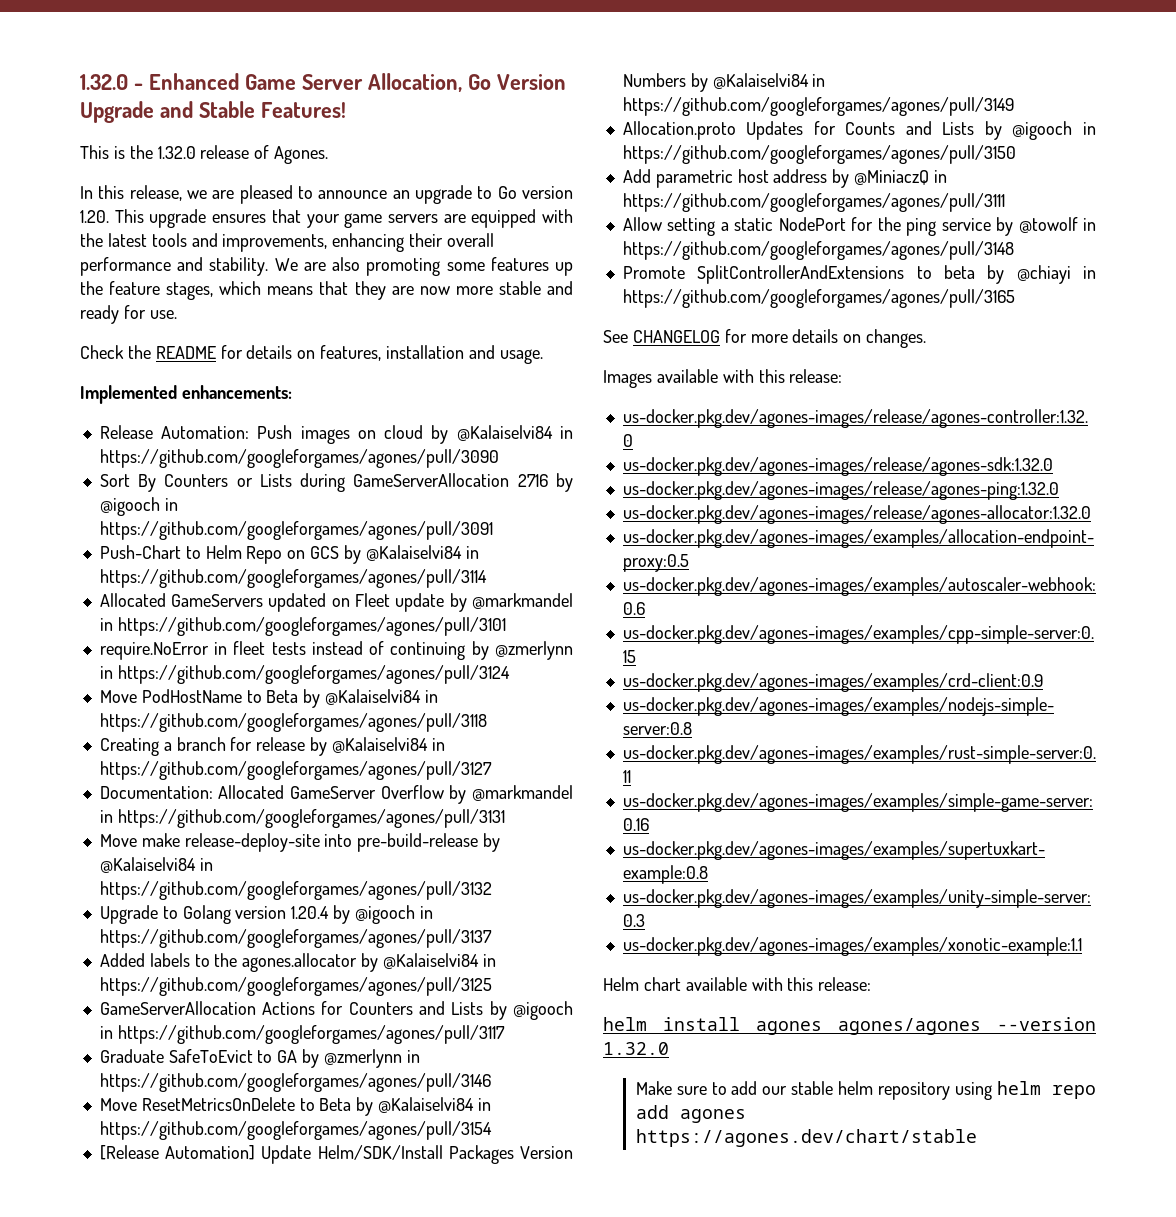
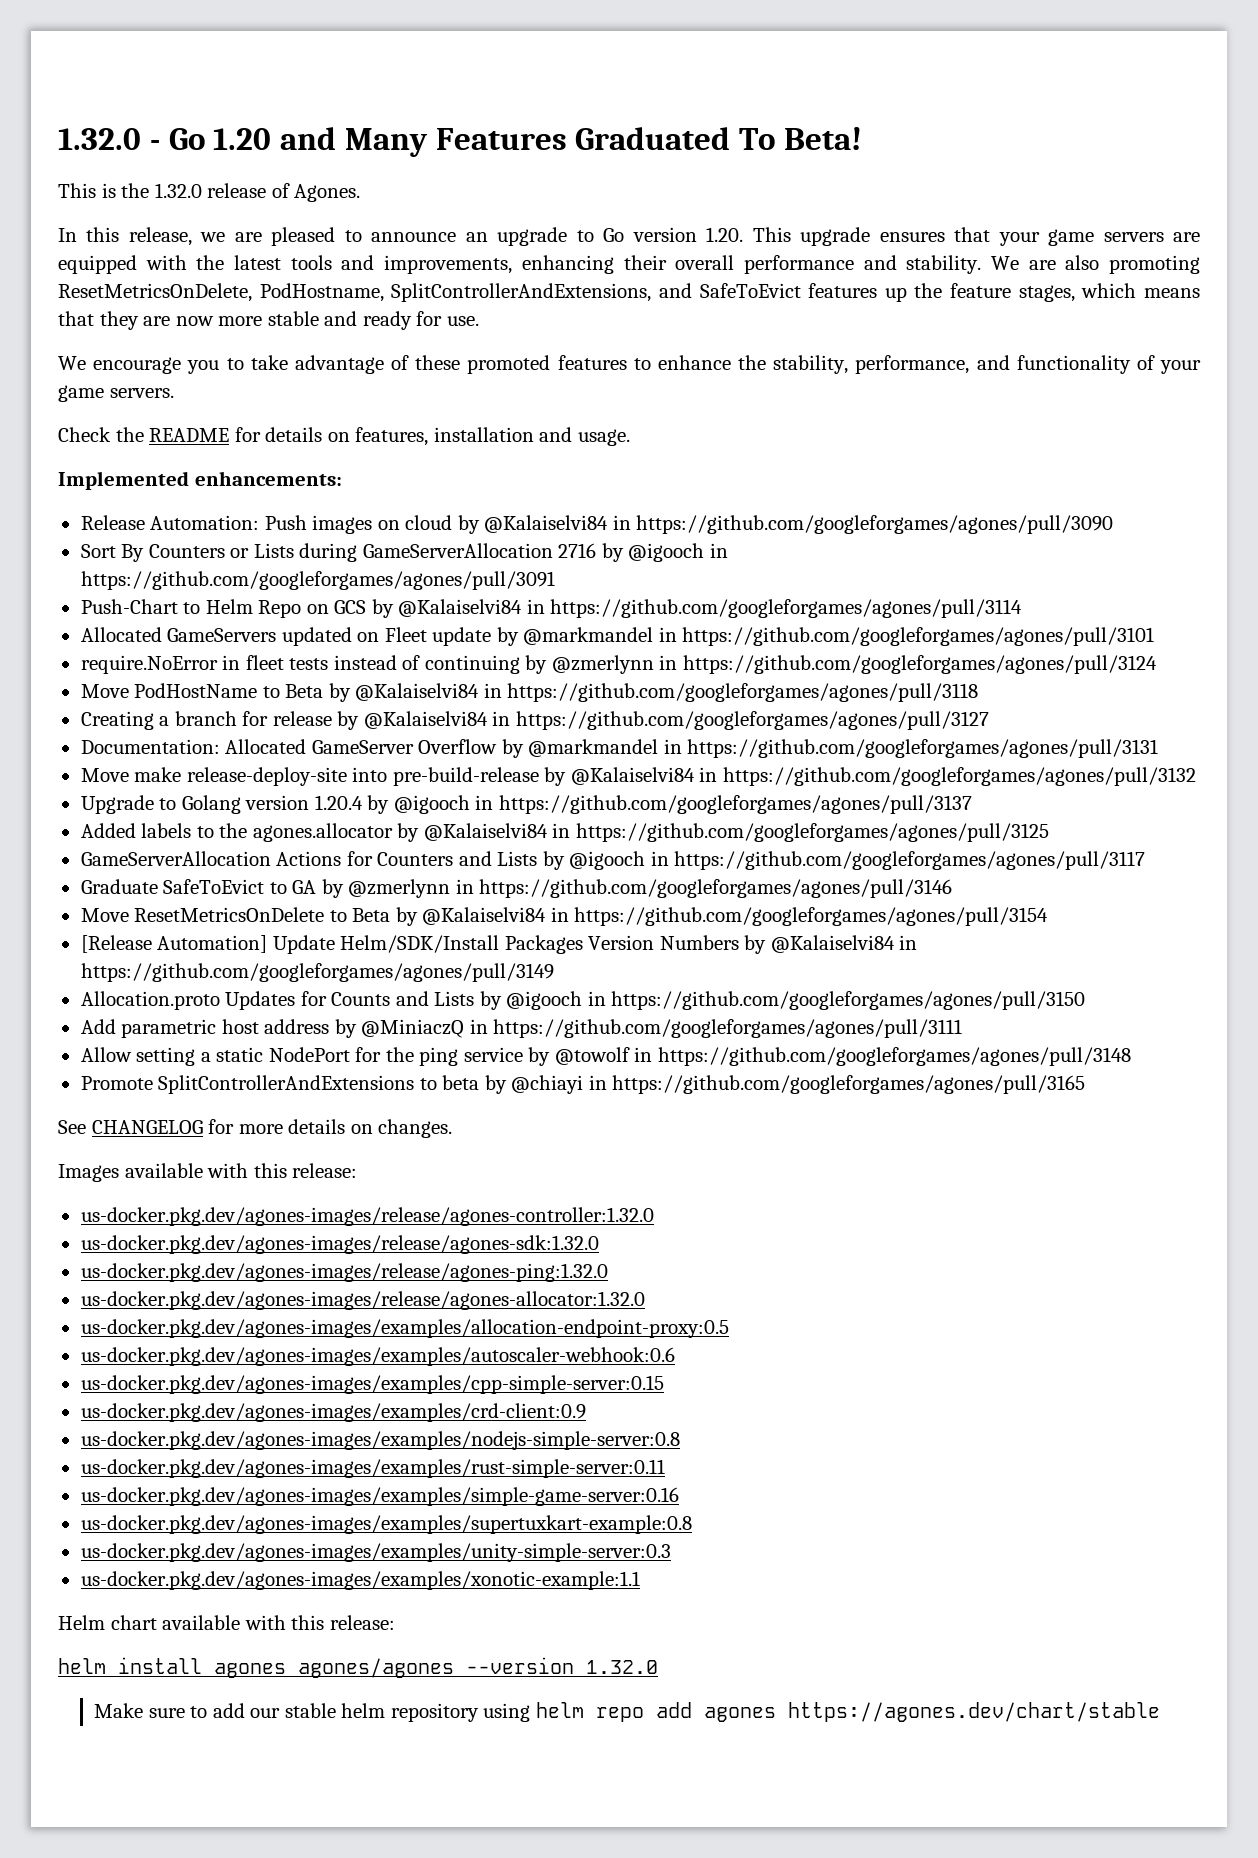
[148,73,566,93] [80,101,346,123] Enhanced Game Server Allocation, Go Version Upgrade and Stable Features! -> [168,127,862,157] Go 1.20 and Many Features Graduated To Beta!
[446,262,485,271] some -> [58,283,801,302] ResetMetricsOnDelete, PodHostname, SplitControllerAndExtensions, and SafeToEvict
(177, 314) none -> [58,355,1201,374] [58,385,174,402] // We encourage you to take advantage of these promoted features to enhance the stability, performance, and functionality of your game servers.

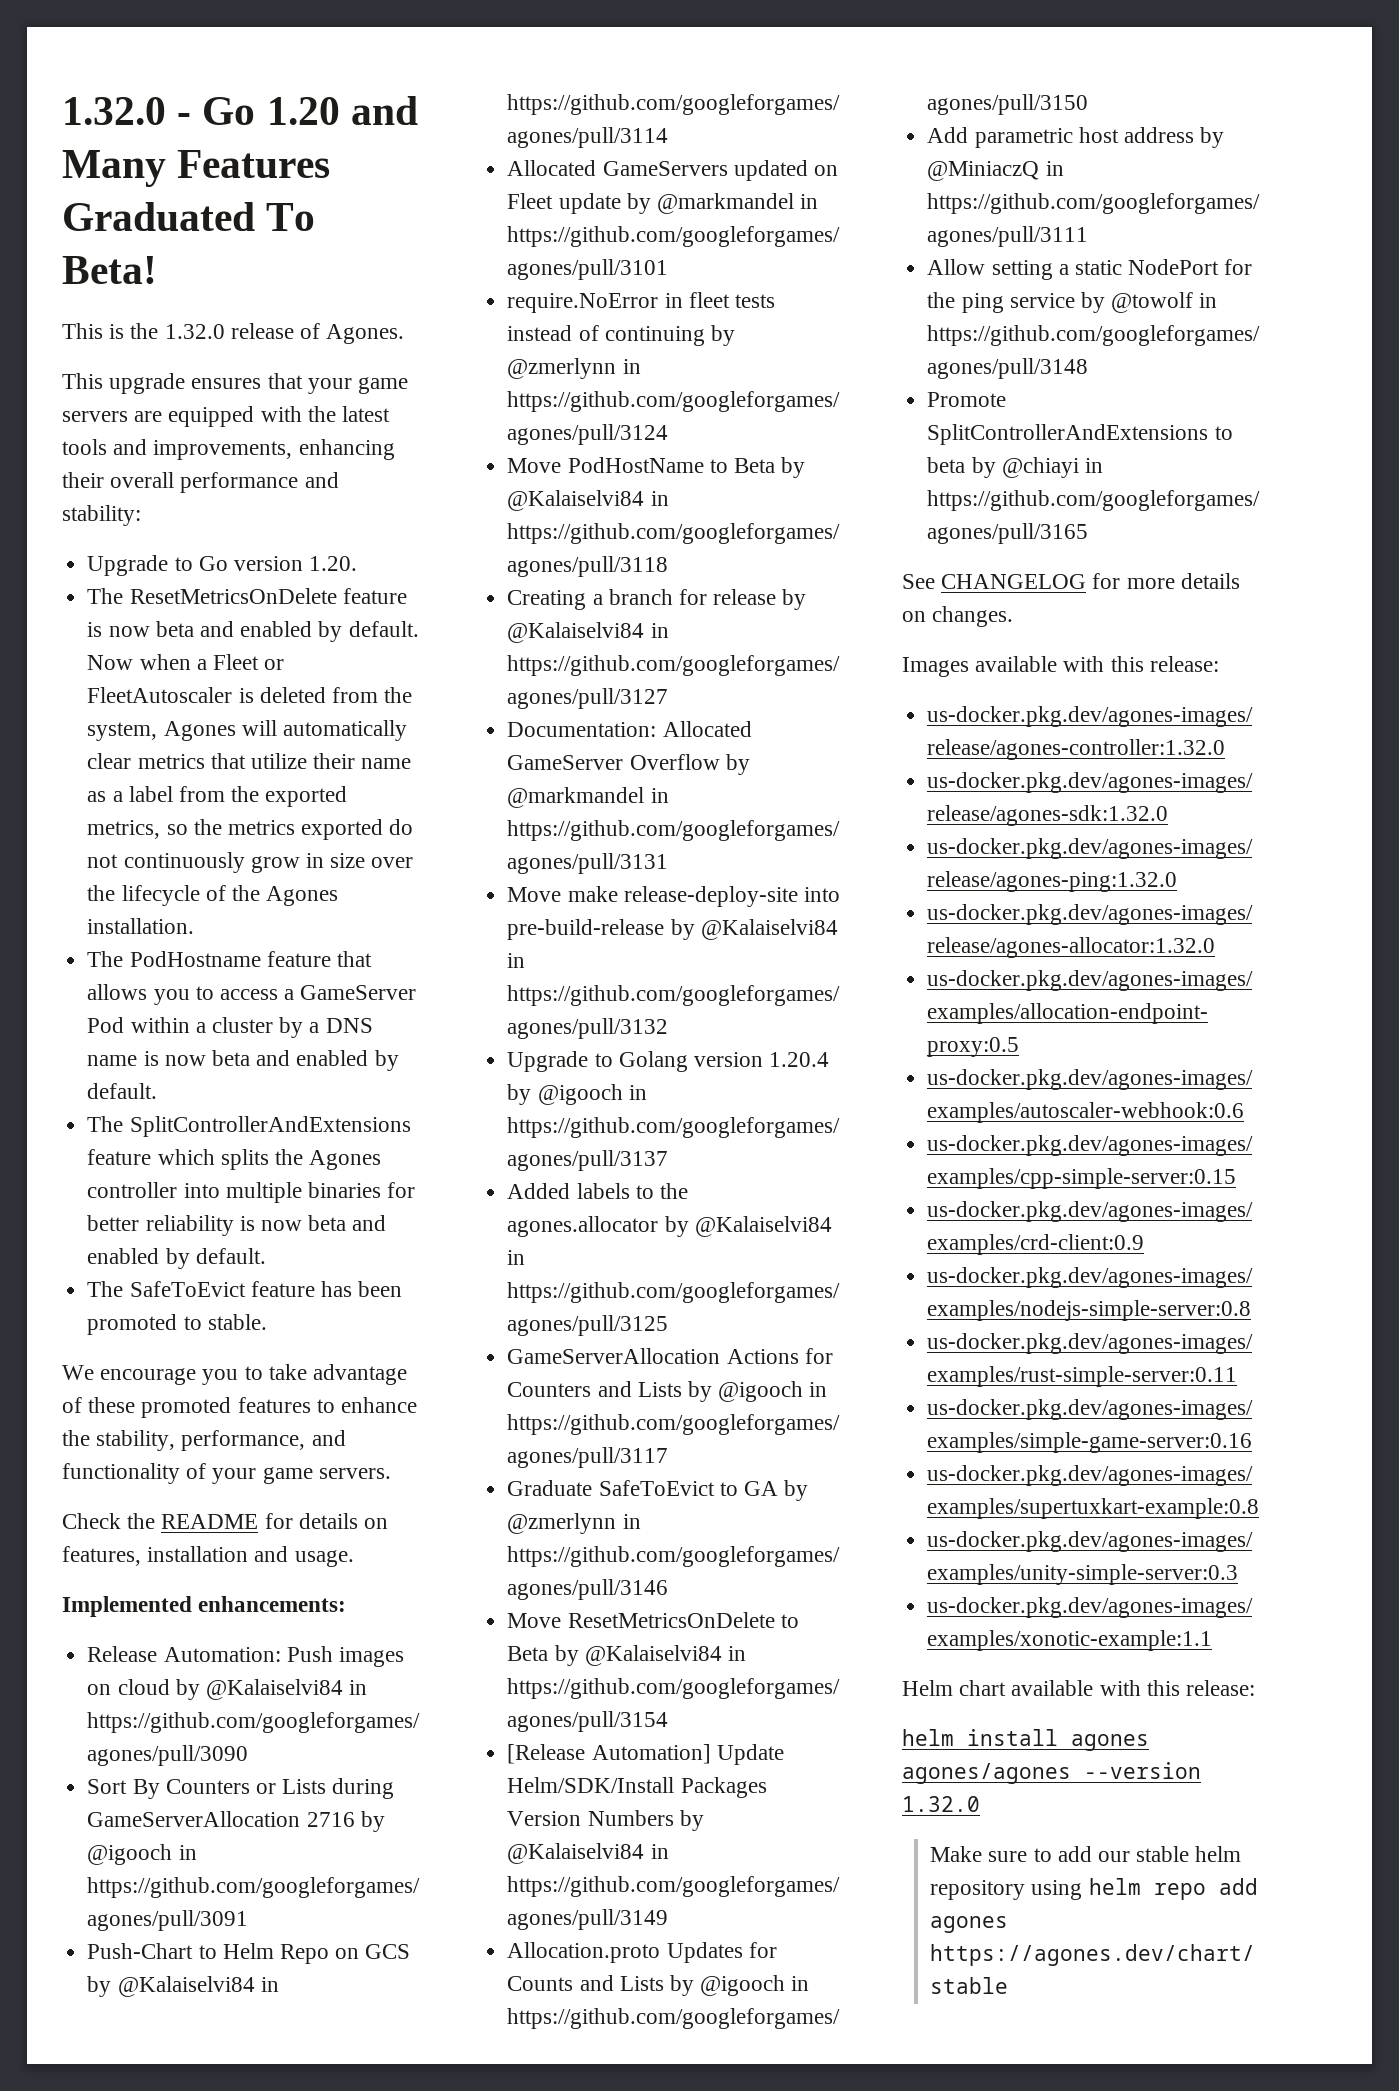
[58,227,744,246] In this release, we are pleased to announce an upgrade to Go version 1.20. -> (405, 334) none
[906,255,1200,274] [58,283,1200,302] [58,311,479,330] stability. We are also promoting ResetMetricsOnDelete, PodHostname, SplitControllerAndExtensions, and SafeToEvict features up the feature stages, which means that they are now more stable and ready for use. -> [62,505,141,526] [87,555,358,576] [87,588,407,604] [87,621,419,642] [87,654,285,670] [87,687,413,703] [87,720,407,741] [87,753,412,769] [87,786,348,807] [87,819,414,840] [87,852,414,873] [87,885,339,906] [87,918,195,934] [87,951,372,967] [87,984,417,1005] [87,1017,373,1038] [87,1050,399,1071] [87,1083,158,1099] [87,1116,411,1137] [87,1149,382,1170] [87,1182,416,1203] [87,1215,387,1236] [87,1248,266,1269] [87,1281,403,1297] [87,1314,267,1335] stability: // Upgrade to Go version 1.20. // The ResetMetricsOnDelete feature is now beta and enabled by default. Now when a Fleet or FleetAutoscaler is deleted from the system, Agones will automatically clear metrics that utilize their name as a label from the exported metrics, so the metrics exported do not continuously grow in size over the lifecycle of the Agones installation. // The PodHostname feature that allows you to access a GameServer Pod within a cluster by a DNS name is now beta and enabled by default. // The SplitControllerAndExtensions feature which splits the Agones controller into multiple binaries for better reliability is now beta and enabled by default. // The SafeToEvict feature has been promoted to stable.

